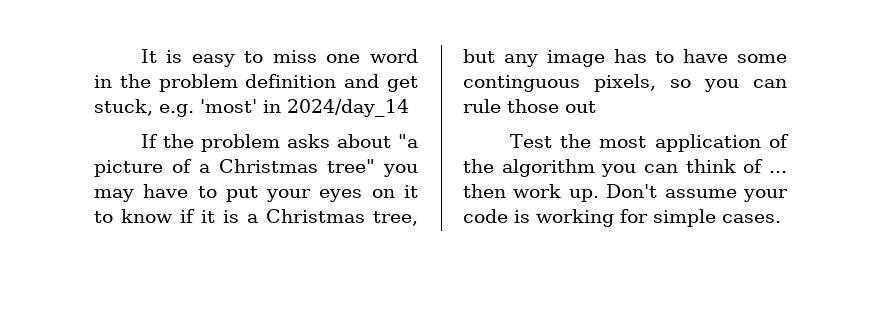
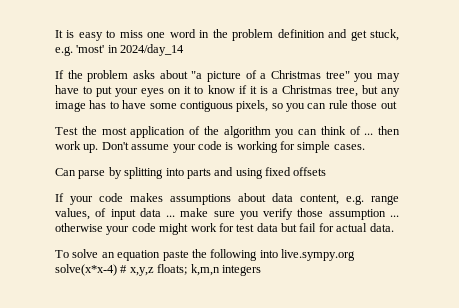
[463,75,580,92] continguous -> [179,101,233,112] contiguous
(781, 218) none -> [55,167,327,179] [55,193,399,205] [55,208,399,220] [55,223,394,235] [55,249,355,261] [55,264,261,276] // Can parse by splitting into parts and using fixed offsets // If your code makes assumptions about data content, e.g. range values, of input data ... make sure you verify those assumption ... otherwise your code might work for test data but fail for actual data. // To solve an equation paste the following into live.sympy.org solve(x*x-4) # x,y,z floats; k,m,n integers

